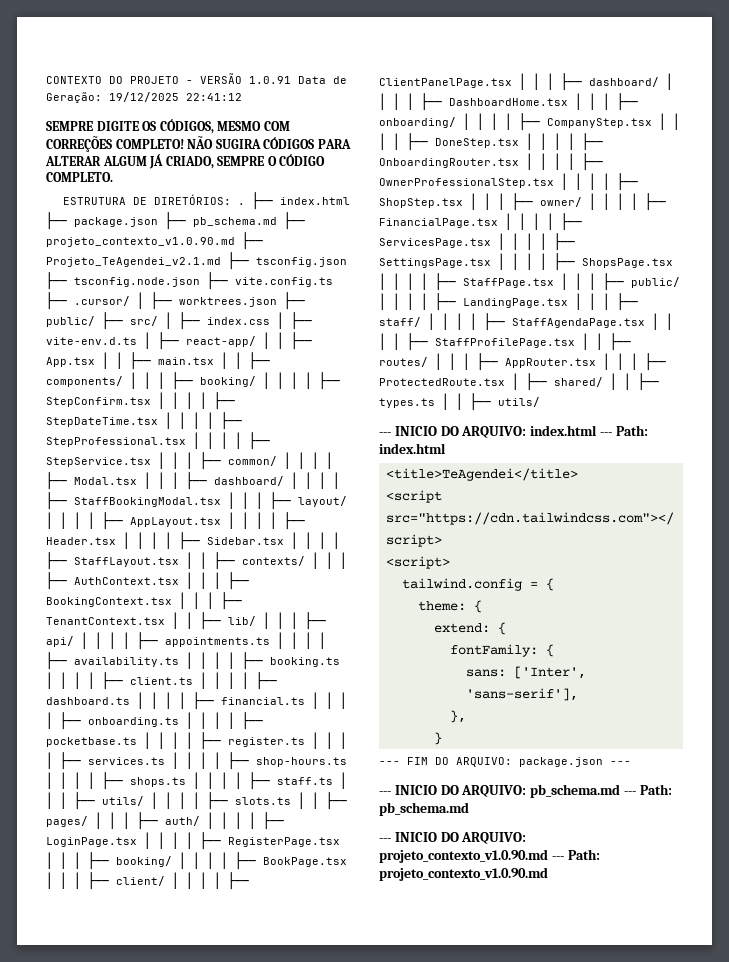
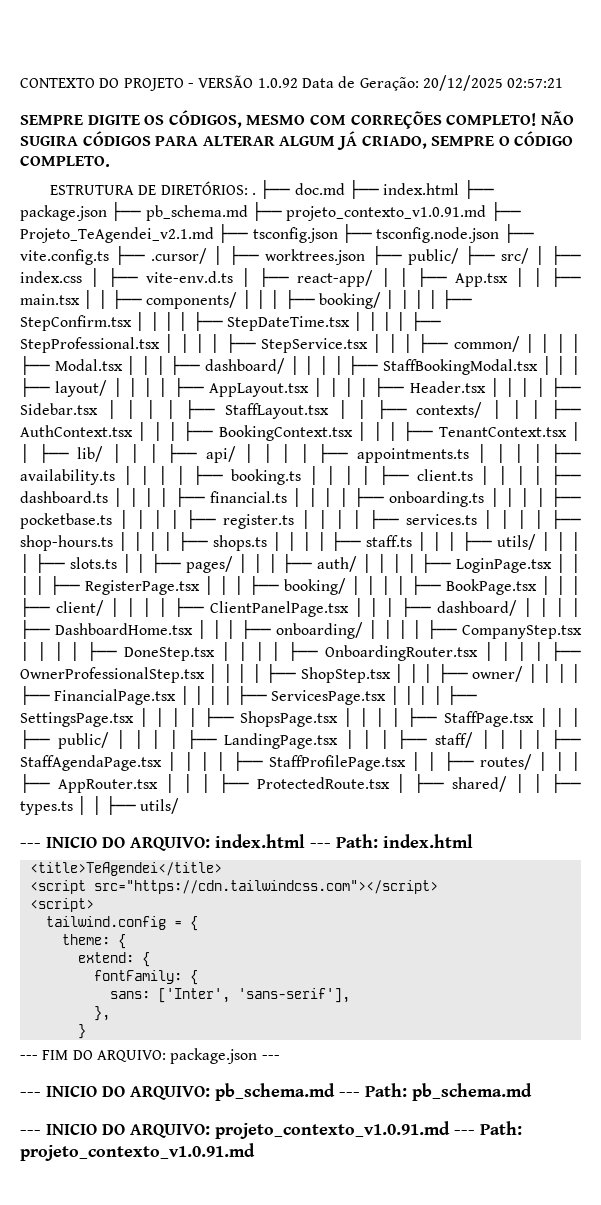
[249,76,291,84] 1.0.91 -> [257,78,298,88] 1.0.92
[109,92,242,102] 19/12/2025 22:41:12 -> [422,75,564,91] 20/12/2025 02:57:21
(273, 201) none -> [294,179,380,199] doc.md ├──
[46,237,235,247] projeto_contexto_v1.0.90.md -> [286,205,487,221] projeto_contexto_v1.0.91.md
[379,849,600,863] [379,867,548,881] projeto_contexto_v1.0.90.md --- Path: projeto_contexto_v1.0.90.md -> [215,1121,522,1139] [20,1143,255,1161] projeto_contexto_v1.0.91.md --- Path: projeto_contexto_v1.0.91.md

